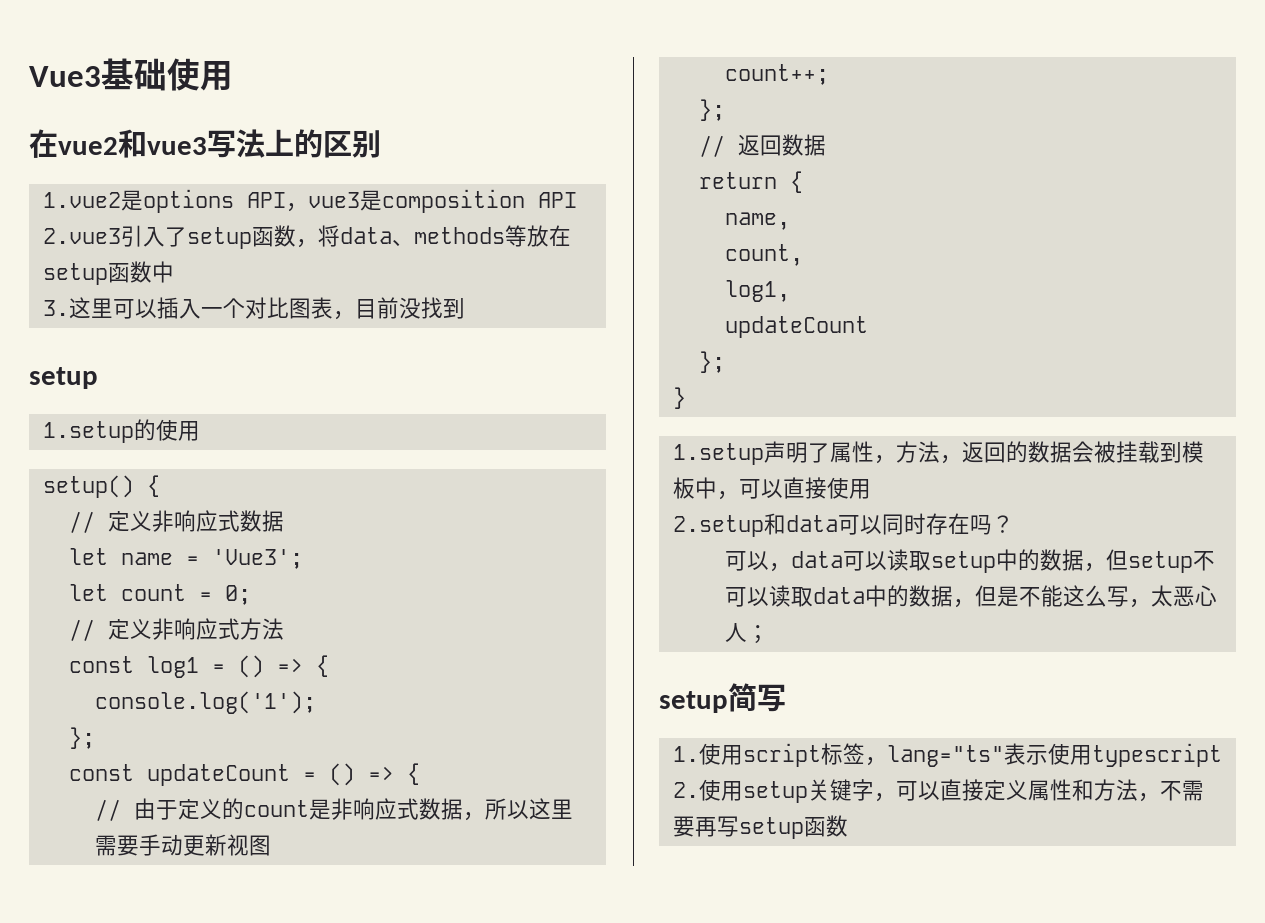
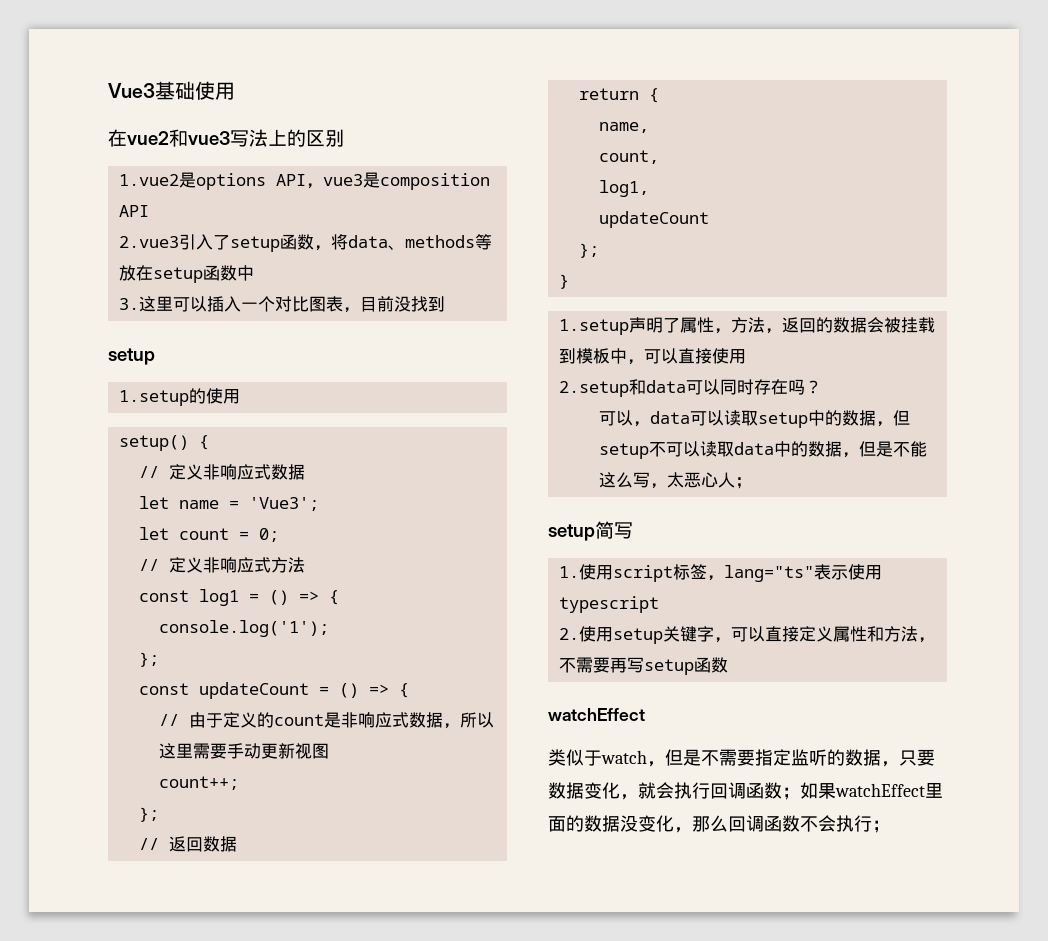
(848, 826) none -> [548,708,645,721] [548,749,935,767] [548,782,943,800] [548,815,890,833] // watchEffect // 类似于watch，但是不需要指定监听的数据，只要数据变化，就会执行回调函数；如果watchEffect里面的数据没变化，那么回调函数不会执行；

